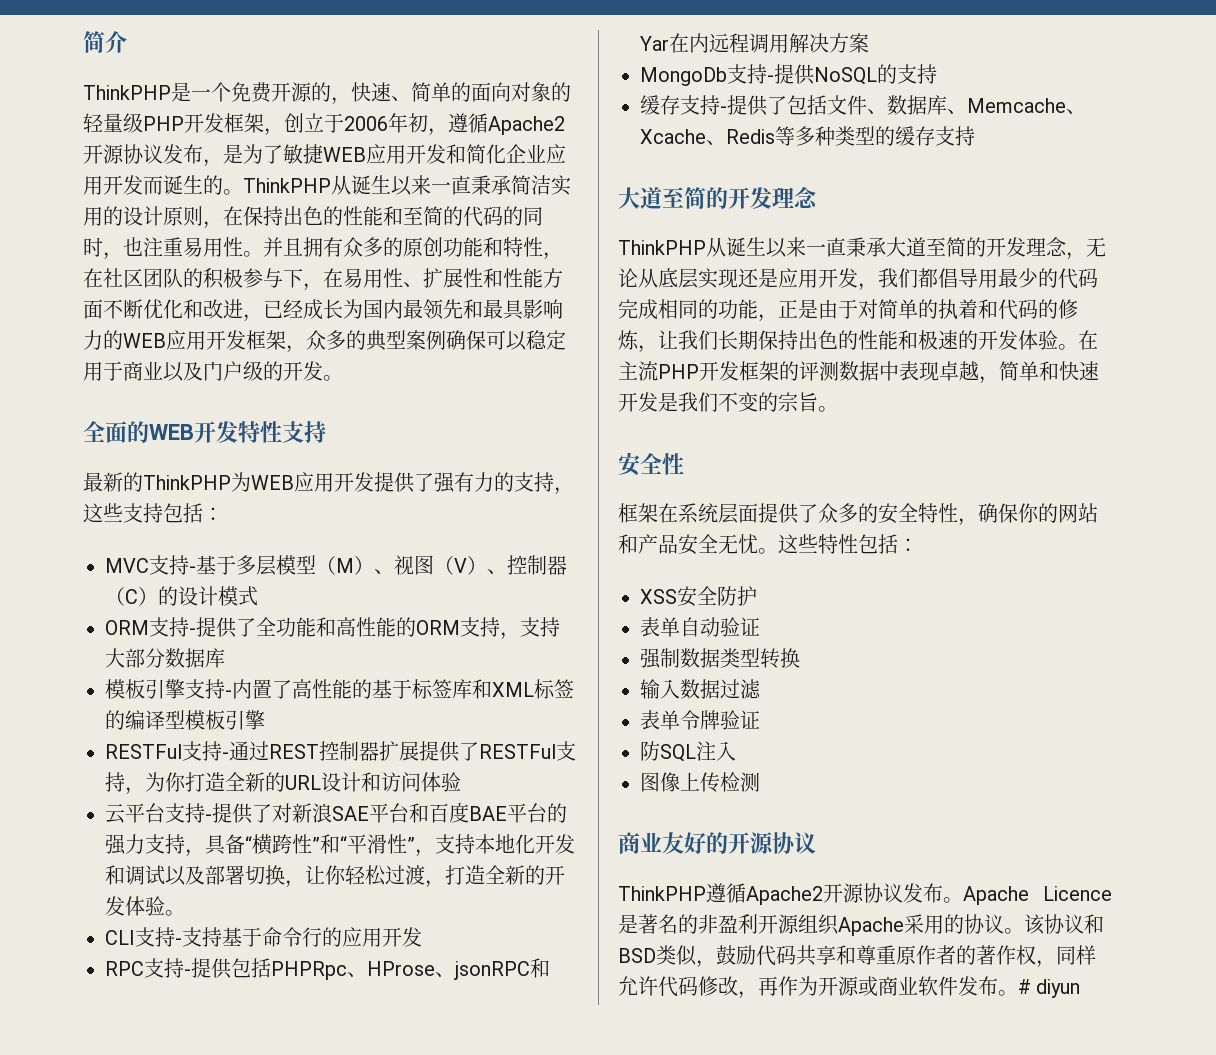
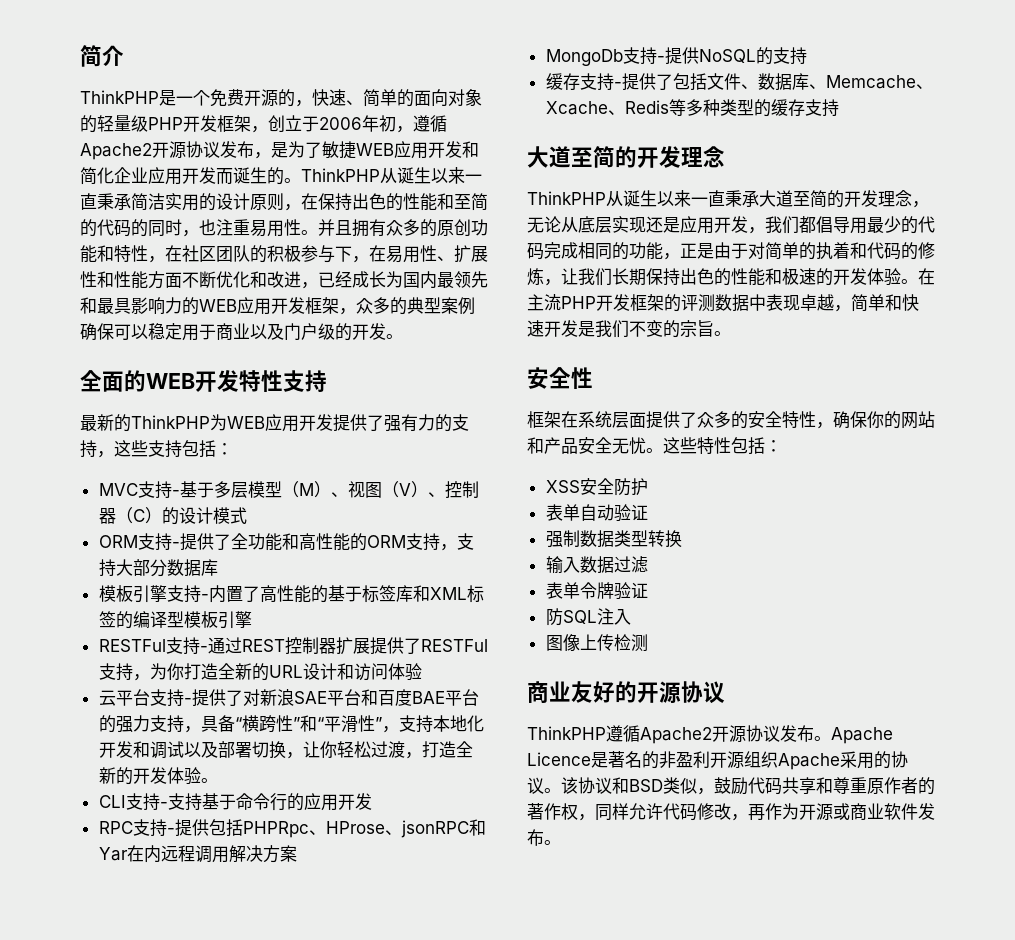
[1018,979,1081,998] # diyun -> (561, 842) none

